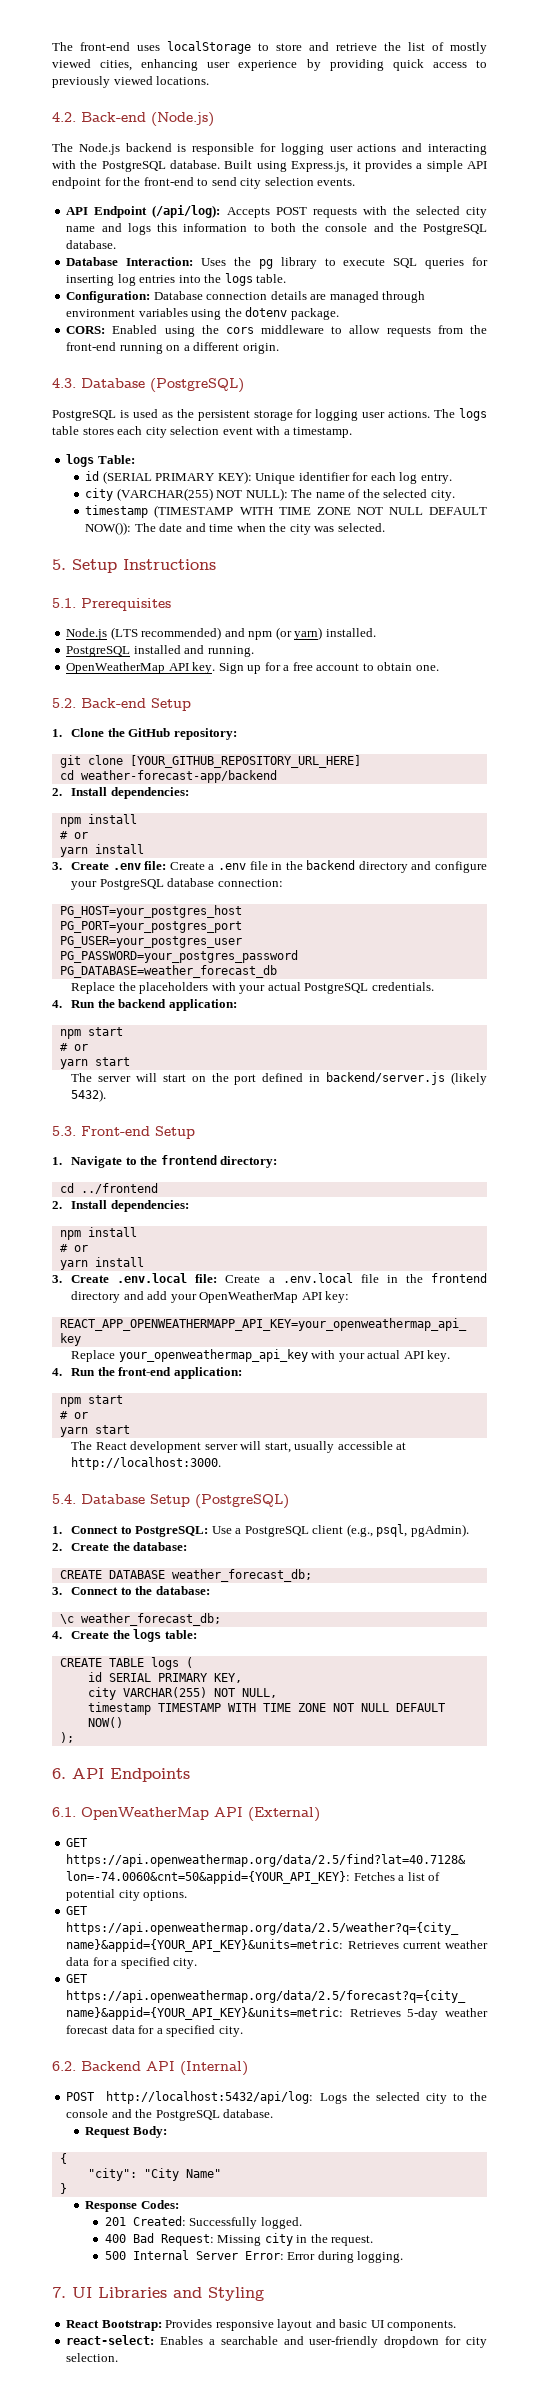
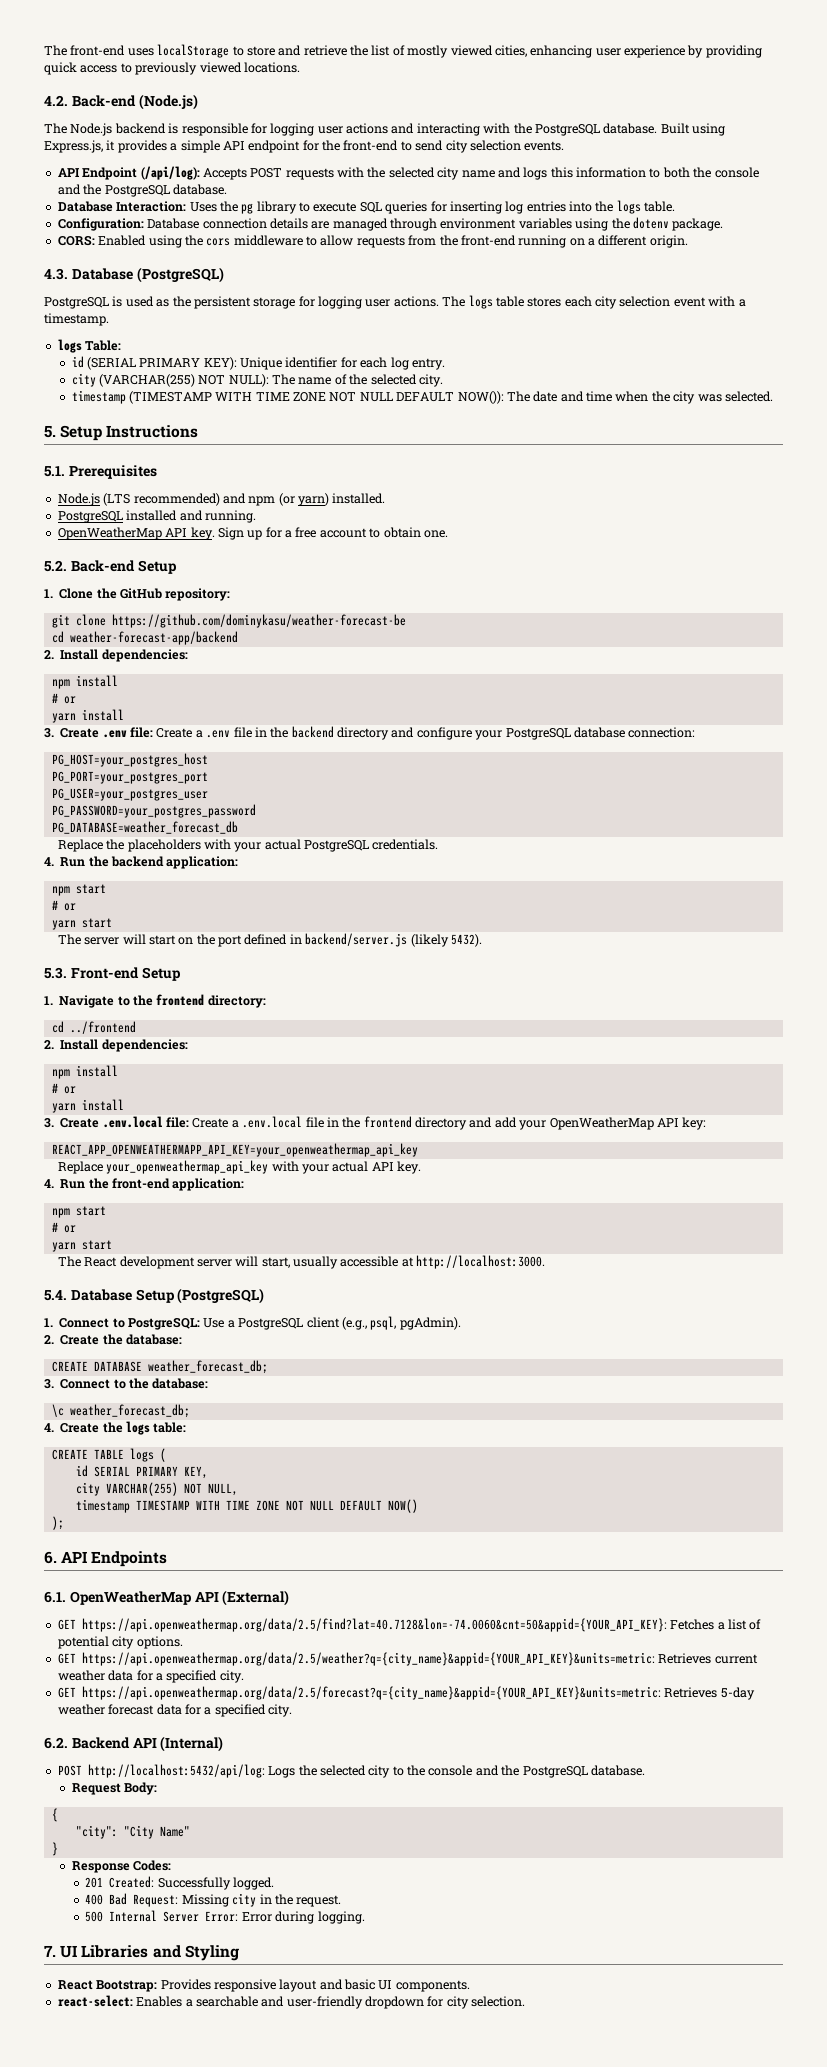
[129,755,361,768] [YOUR_GITHUB_REPOSITORY_URL_HERE] -> [111,614,406,628] https://github.com/dominykasu/weather-forecast-be

